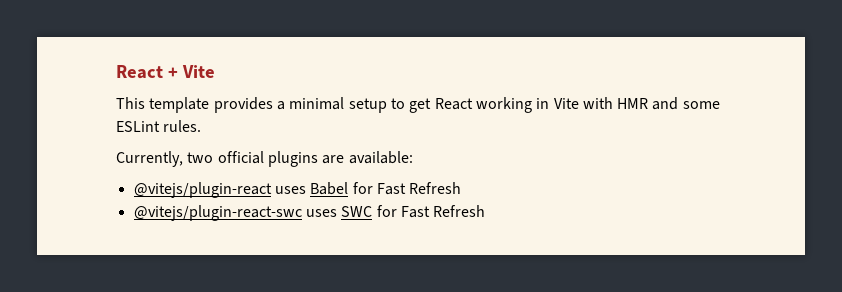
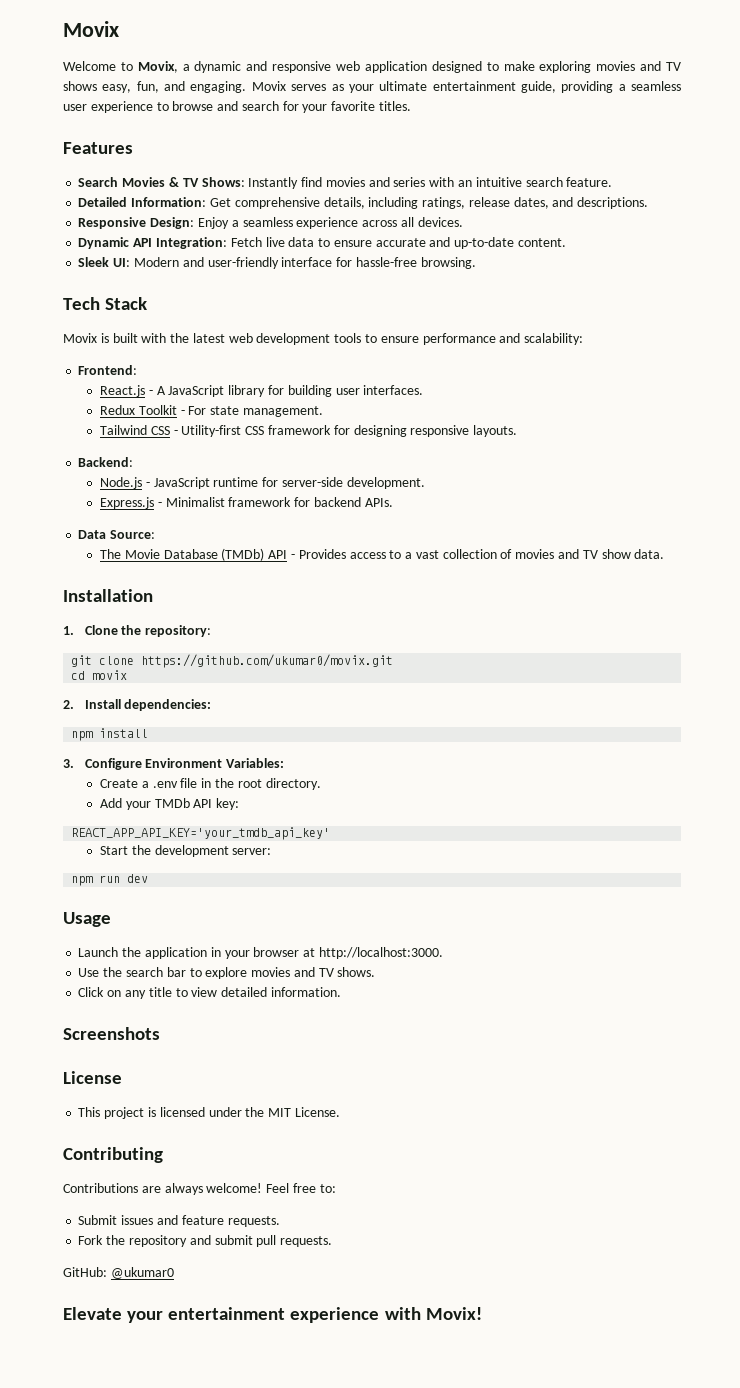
[116,65,215,79] [116,97,720,113] [116,120,202,132] [116,151,413,167] [133,182,462,198] [133,205,486,221] React + Vite // This template provides a minimal setup to get React working in Vite with HMR and some ESLint rules. // Currently, two official plugins are available: // @vitejs/plugin-react uses Babel for Fast Refresh // @vitejs/plugin-react-swc uses SWC for Fast Refresh -> [63,21,119,37] [63,61,682,73] [63,81,681,93] [63,101,412,113] [63,142,133,154] [78,177,613,189] [78,197,649,209] [78,217,463,229] [78,237,566,249] [78,257,476,269] [63,297,148,310] [63,333,584,345] [78,365,138,375] [100,385,424,397] [100,405,323,417] [100,425,518,437] [78,457,134,467] [100,477,425,489] [100,497,393,509] [78,530,156,539] [100,548,665,561] [63,589,153,602] [63,625,212,637] [71,654,394,668] [71,670,128,680] [63,699,212,711] [71,728,149,741] [63,758,285,770] [100,778,321,790] [100,798,240,810] [71,827,331,840] [100,845,272,857] [71,874,149,886] [63,912,111,927] [78,947,443,959] [78,967,376,979] [78,987,341,999] [63,1027,160,1040] [63,1071,122,1084] [78,1107,340,1119] [63,1147,163,1163] [63,1183,336,1195] [78,1215,280,1227] [78,1235,333,1247] [63,1267,174,1279] [63,1307,482,1323] Movix // Welcome to Movix, a dynamic and responsive web application designed to make exploring movies and TV shows easy, fun, and engaging. Movix serves as your ultimate entertainment guide, providing a seamless user experience to browse and search for your favorite titles. // Features // Search Movies & TV Shows: Instantly find movies and series with an intuitive search feature. // Detailed Information: Get comprehensive details, including ratings, release dates, and descriptions. // Responsive Design: Enjoy a seamless experience across all devices. // Dynamic API Integration: Fetch live data to ensure accurate and up-to-date content. // Sleek UI: Modern and user-friendly interface for hassle-free browsing. // Tech Stack // Movix is built with the latest web development tools to ensure performance and scalability: // Frontend: // React.js - A JavaScript library for building user interfaces. // Redux Toolkit - For state management. // Tailwind CSS - Utility-first CSS framework for designing responsive layouts. // Backend: // Node.js - JavaScript runtime for server-side development. // Express.js - Minimalist framework for backend APIs. // Data Source: // The Movie Database (TMDb) API - Provides access to a vast collection of movies and TV show data. // Installation // 1. Clone the repository: // git clone https://github.com/ukumar0/movix.git // cd movix // 2. Install dependencies: // npm install // 3. Configure Environment Variables: // Create a .env file in the root directory. // Add your TMDb API key: // REACT_APP_API_KEY='your_tmdb_api_key' // Start the development server: // npm run dev // Usage // Launch the application in your browser at http://localhost:3000. // Use the search bar to explore movies and TV shows. // Click on any title to view detailed information. // Screenshots // License // This project is licensed under the MIT License. // Contributing // Contributions are always welcome! Feel free to: // Submit issues and feature requests. // Fork the repository and submit pull requests. // GitHub: @ukumar0 // Elevate your entertainment experience with Movix!

